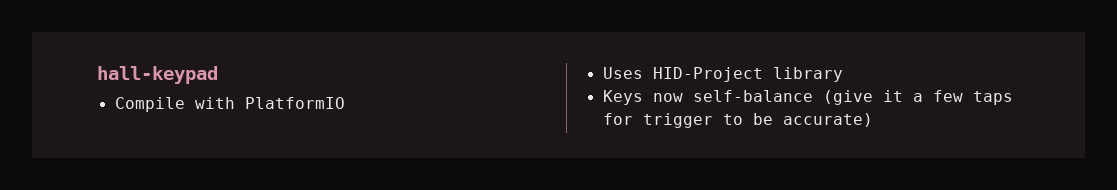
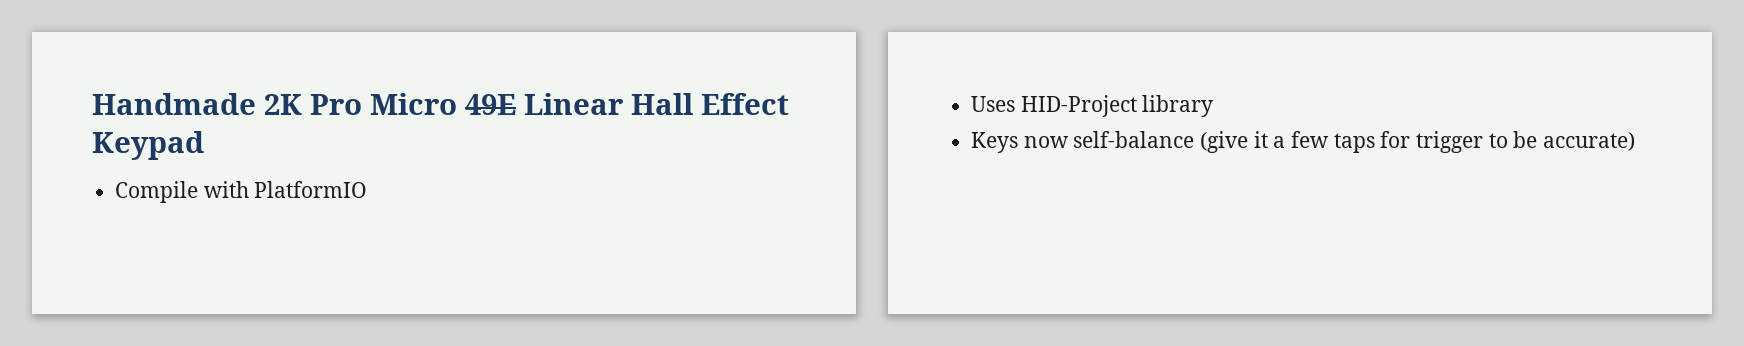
[97,66,218,84] hall-keypad -> [92,93,789,115] [92,131,204,160] Handmade 2K Pro Micro 49E Linear Hall Effect Keypad

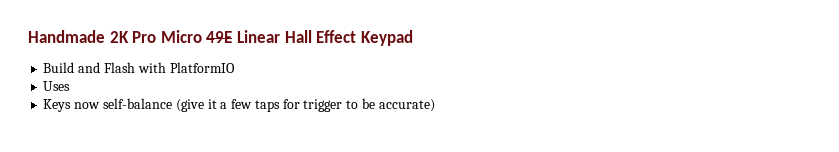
[115,181,199,203] Compile -> [43,62,135,73] Build and Flash
[1020,95,1214,117] HID-Project library -> (71, 86) none

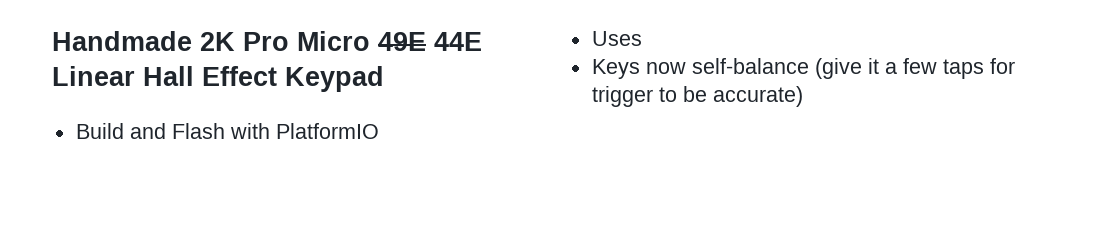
(233, 37) none -> [434,32,482,51] 44E

